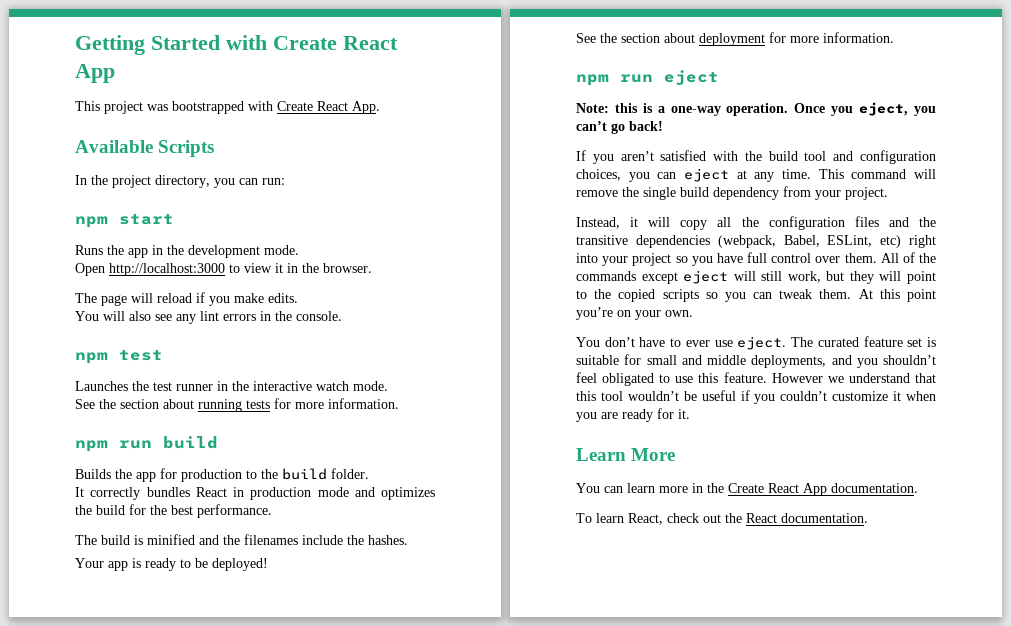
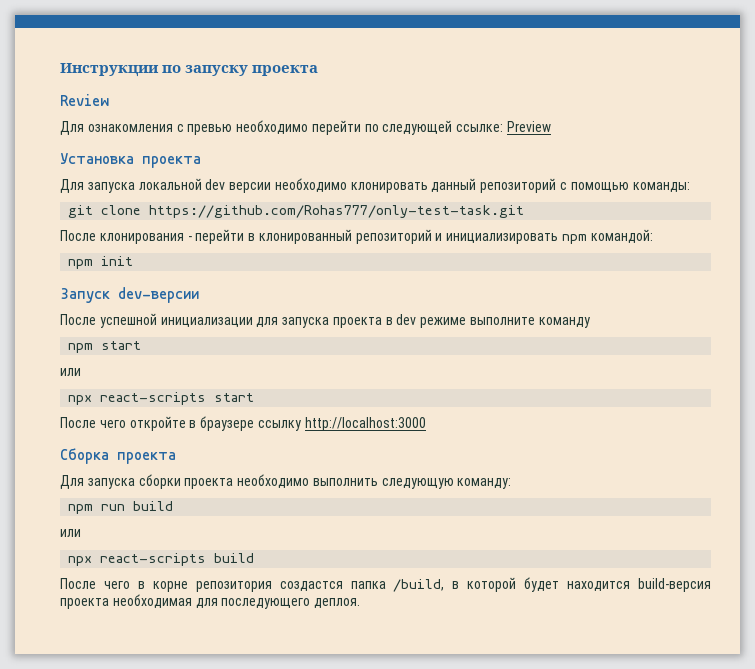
[75,35,398,55] [75,64,115,83] [75,101,380,114] [75,140,215,157] [75,175,285,188] [75,214,174,228] [75,245,299,258] [75,263,372,276] [75,292,298,306] [75,311,342,324] [75,350,163,364] [75,381,388,391] [75,398,399,412] [75,436,218,452] [75,468,369,482] [75,487,435,500] [75,504,272,518] [75,534,408,545] [75,558,268,571] [576,32,894,46] [576,70,719,86] [576,102,936,116] [576,121,663,134] [576,150,936,164] [576,168,936,182] [576,186,888,200] [576,216,936,230] [576,235,936,248] [576,252,936,266] [576,270,936,284] [576,289,936,302] [576,307,693,320] [576,336,936,350] [576,354,936,368] [576,372,936,386] [576,390,936,404] [576,408,690,422] [576,448,676,461] [576,483,918,496] [576,513,868,525] Getting Started with Create React App // This project was bootstrapped with Create React App. // Available Scripts // In the project directory, you can run: // npm start // Runs the app in the development mode. // Open http://localhost:3000 to view it in the browser. // The page will reload if you make edits. // You will also see any lint errors in the console. // npm test // Launches the test runner in the interactive watch mode. // See the section about running tests for more information. // npm run build // Builds the app for production to the build folder. // It correctly bundles React in production mode and optimizes the build for the best performance. // The build is minified and the filenames include the hashes. // Your app is ready to be deployed! // See the section about deployment for more information. // npm run eject // Note: this is a one-way operation. Once you eject, you can’t go back! // If you aren’t satisfied with the build tool and configuration choices, you can eject at any time. This command will remove the single build dependency from your project. // Instead, it will copy all the configuration files and the transitive dependencies (webpack, Babel, ESLint, etc) right into your project so you have full control over them. All of the commands except eject will still work, but they will point to the copied scripts so you can tweak them. At this point you’re on your own. // You don’t have to ever use eject. The curated feature set is suitable for small and middle deployments, and you shouldn’t feel obligated to use this feature. However we understand that this tool wouldn’t be useful if you couldn’t customize it when you are ready for it. // Learn More // You can learn more in the Create React App documentation. // To learn React, check out the React documentation. -> [60,63,319,77] [60,94,109,106] [60,120,552,135] [60,153,201,168] [60,178,690,193] [68,205,525,218] [60,229,653,244] [68,256,134,269] [60,287,199,303] [60,313,590,328] [68,341,142,353] [60,368,81,376] [68,392,255,405] [60,416,426,431] [60,448,176,464] [60,474,512,489] [68,501,174,514] [60,529,81,537] [68,553,255,566] [60,577,712,592] [60,594,361,609] Инструкции по запуску проекта // Review // Для ознакомления с превью необходимо перейти по следующей ссылке: Preview // Установка проекта // Для запуска локальной dev версии необходимо клонировать данный репозиторий с помощью команды: // git clone https://github.com/Rohas777/only-test-task.git // После клонирования - перейти в клонированный репозиторий и инициализировать npm командой: // npm init // Запуск dev-версии // После успешной инициализации для запуска проекта в dev режиме выполните команду // npm start // или // npx react-scripts start // После чего откройте в браузере ссылку http://localhost:3000 // Сборка проекта // Для запуска сборки проекта необходимо выполнить следующую команду: // npm run build // или // npx react-scripts build // После чего в корне репозитория создастся папка /build, в которой будет находится build-версия проекта необходимая для последующего деплоя.

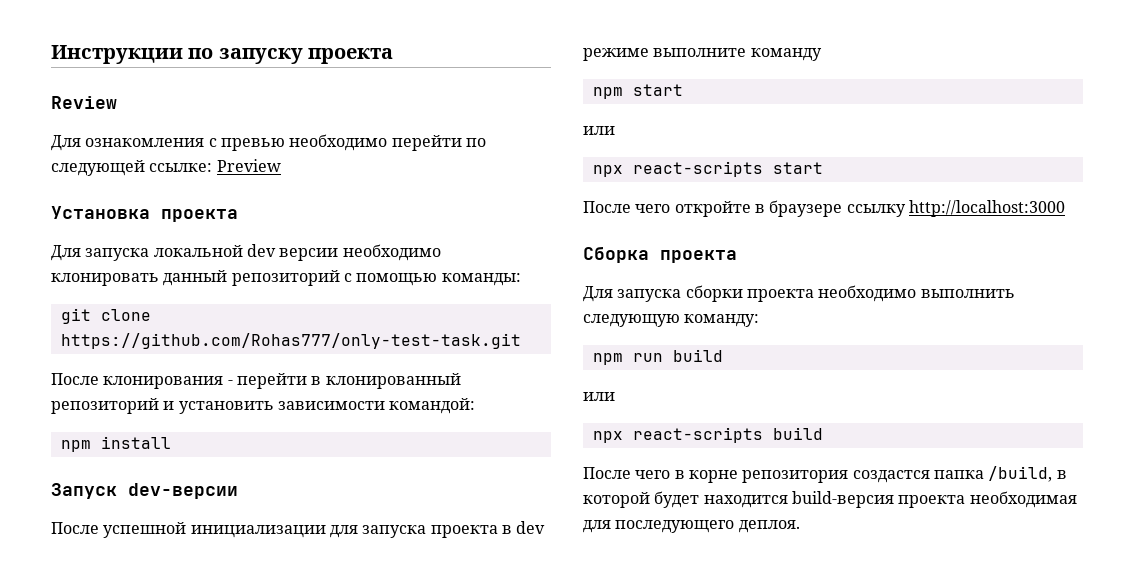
[446,233,588,244] инициализировать npm -> [178,401,385,414] установить зависимости
[101,256,134,266] init -> [100,436,171,449] install

